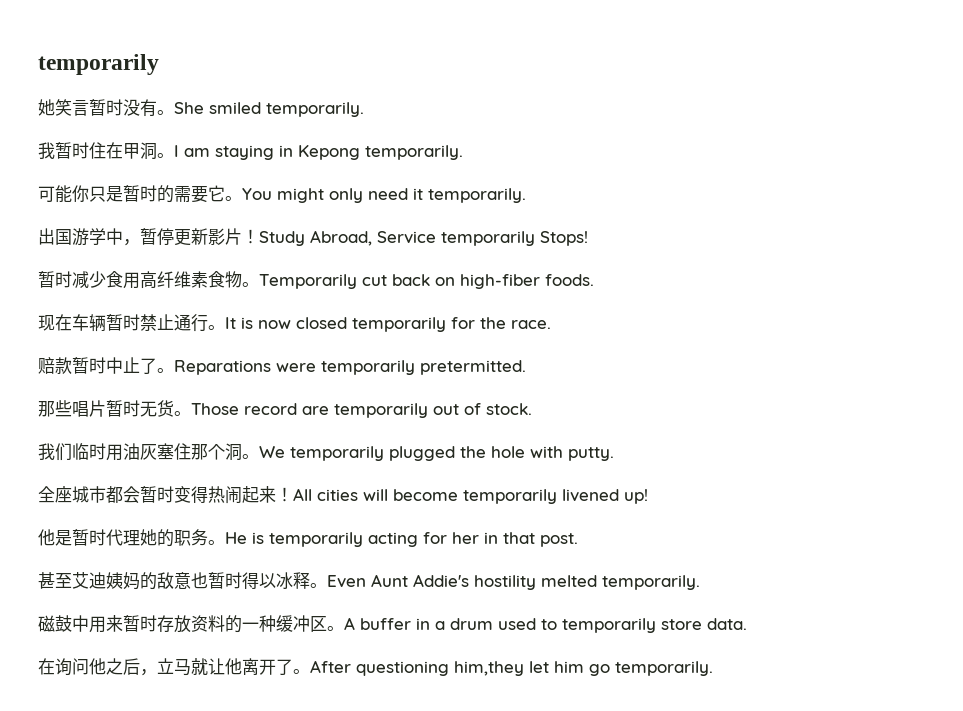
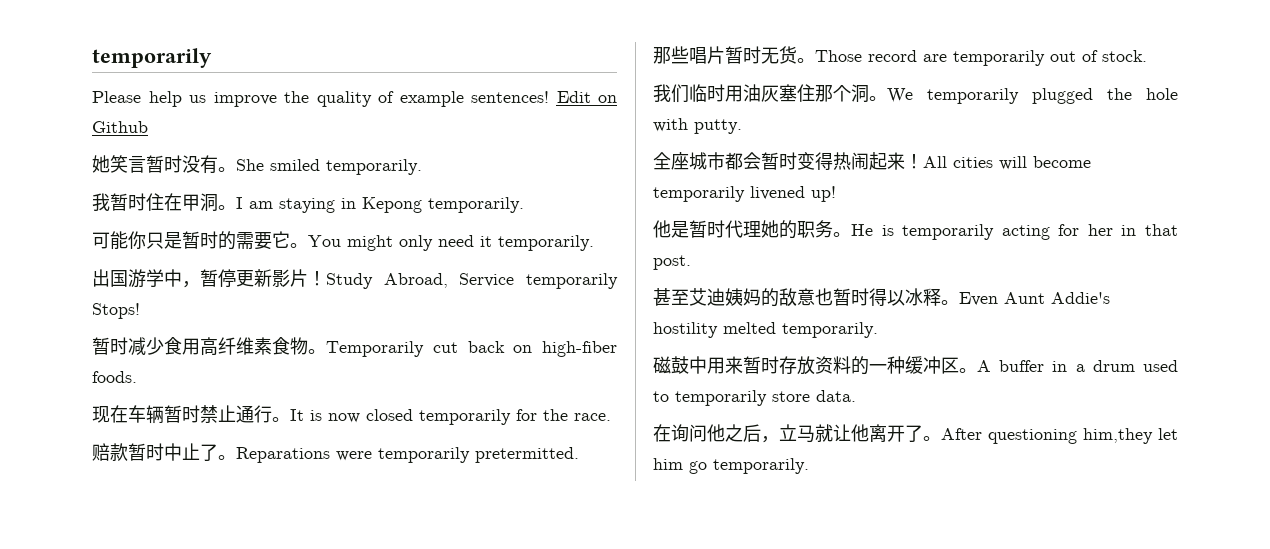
[38,54,159,75] temporarily -> [92,48,212,68] [92,91,617,107] [92,121,148,133] temporarily // Please help us improve the quality of example sentences! Edit on Github

